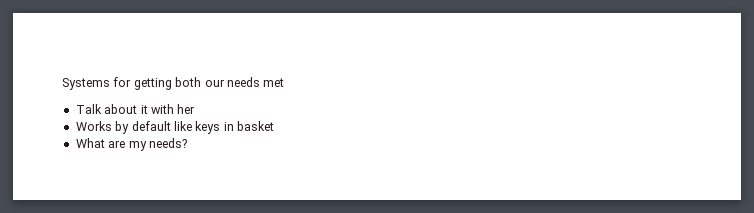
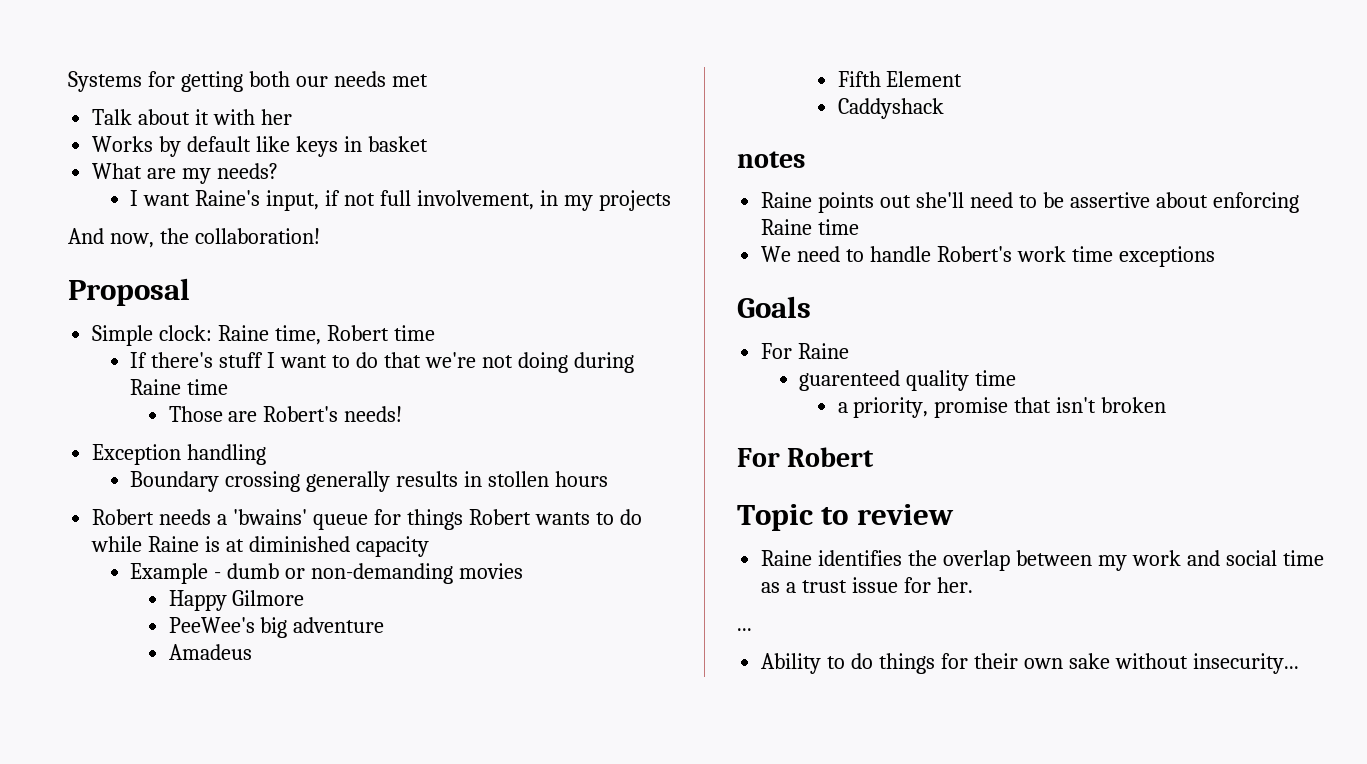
(187, 143) none -> [130,190,671,211] [68,228,320,248] [68,278,190,306] [92,325,435,346] [130,352,634,373] [130,379,229,395] [168,406,403,422] [92,444,267,465] [130,471,608,492] [92,509,642,530] [91,536,429,557] [130,563,524,584] [168,590,305,611] [168,617,385,638] [168,644,252,660] [837,71,963,87] [837,98,944,119] [737,151,805,168] [761,192,1299,213] [761,219,860,235] [761,246,1215,267] [737,296,811,318] [761,343,850,359] [799,370,1017,391] [837,397,1167,418] [737,447,875,467] [737,504,954,531] [761,550,1324,571] [761,577,973,593] [737,628,752,631] [761,653,1299,674] // I want Raine's input, if not full involvement, in my projects // And now, the collaboration! // Proposal // Simple clock: Raine time, Robert time // If there's stuff I want to do that we're not doing during Raine time // Those are Robert's needs! // Exception handling // Boundary crossing generally results in stollen hours // Robert needs a 'bwains' queue for things Robert wants to do while Raine is at diminished capacity // Example - dumb or non-demanding movies // Happy Gilmore // PeeWee's big adventure // Amadeus // Fifth Element // Caddyshack // notes // Raine points out she'll need to be assertive about enforcing Raine time // We need to handle Robert's work time exceptions // Goals // For Raine // guarenteed quality time // a priority, promise that isn't broken // For Robert // Topic to review // Raine identifies the overlap between my work and social time as a trust issue for her. // ... // Ability to do things for their own sake without insecurity...

